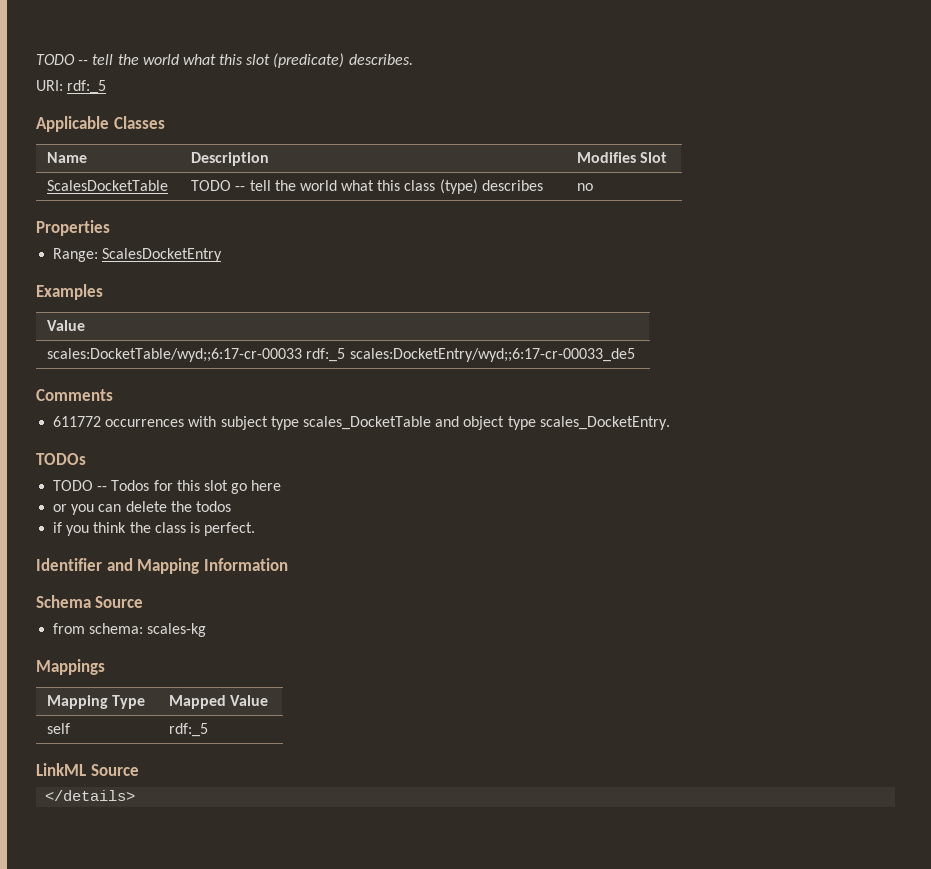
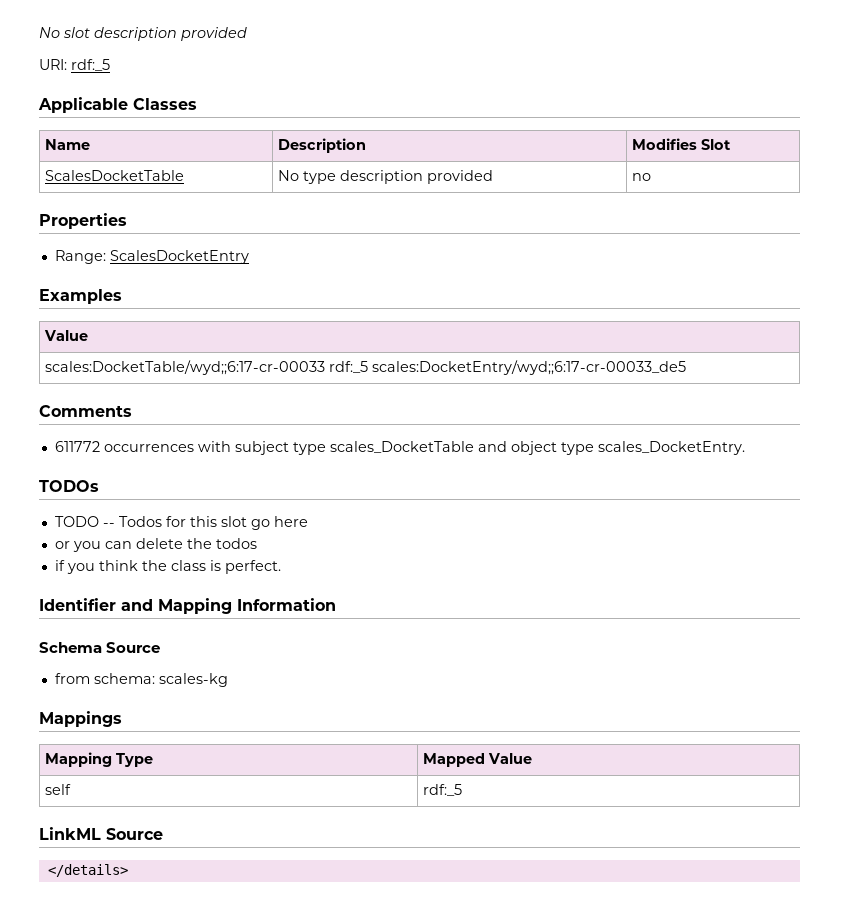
[36,53,413,68] TODO -- tell the world what this slot (predicate) describes. -> [39,27,247,41] No slot description provided
[191,179,543,194] TODO -- tell the world what this class (type) describes -> [278,170,494,184] No type description provided

